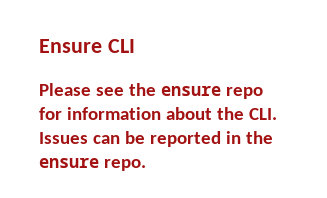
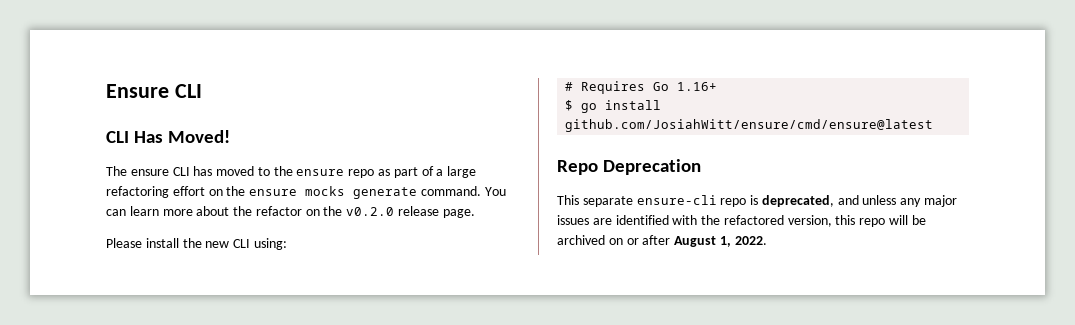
[39,83,263,99] [39,107,277,120] [39,131,273,147] [39,158,146,171] Please see the ensure repo for information about the CLI. Issues can be reported in the ensure repo. -> [106,130,231,143] [106,166,477,178] [106,186,506,199] [106,206,475,218] [106,238,287,250] [565,81,718,94] [565,100,662,113] [565,119,934,132] [557,159,702,175] [557,195,958,207] [557,215,926,227] [557,235,767,247] CLI Has Moved! // The ensure CLI has moved to the ensure repo as part of a large refactoring effort on the ensure mocks generate command. You can learn more about the refactor on the v0.2.0 release page. // Please install the new CLI using: // # Requires Go 1.16+ // $ go install github.com/JosiahWitt/ensure/cmd/ensure@latest // Repo Deprecation // This separate ensure-cli repo is deprecated, and unless any major issues are identified with the refactored version, this repo will be archived on or after August 1, 2022.

